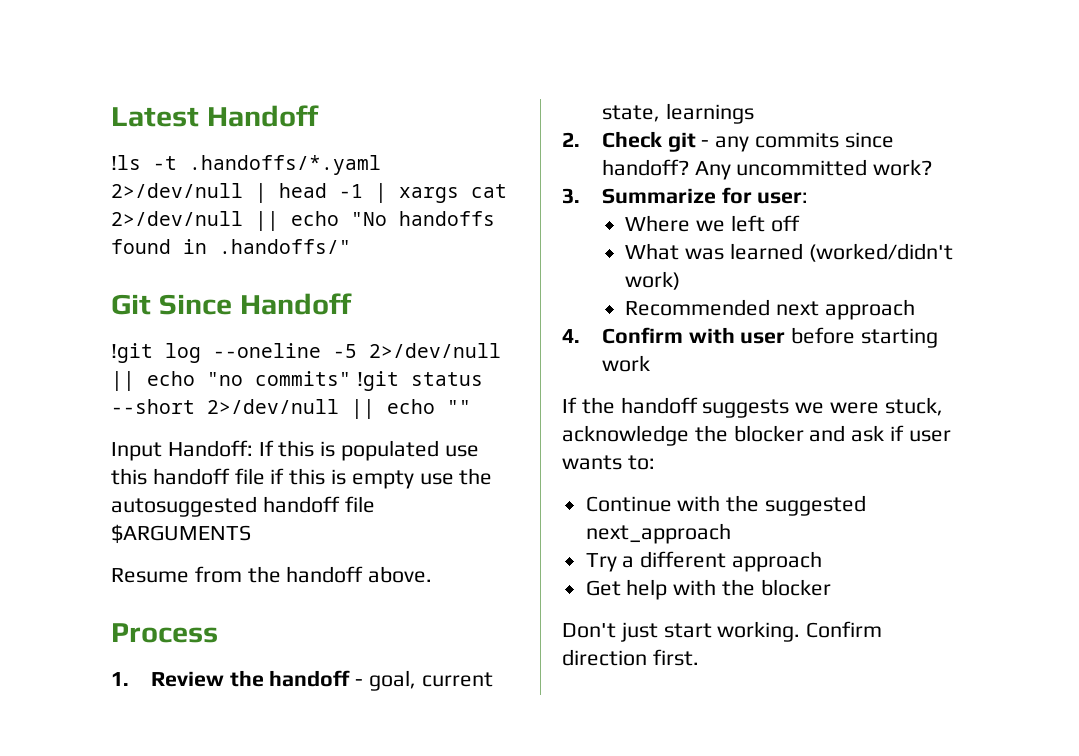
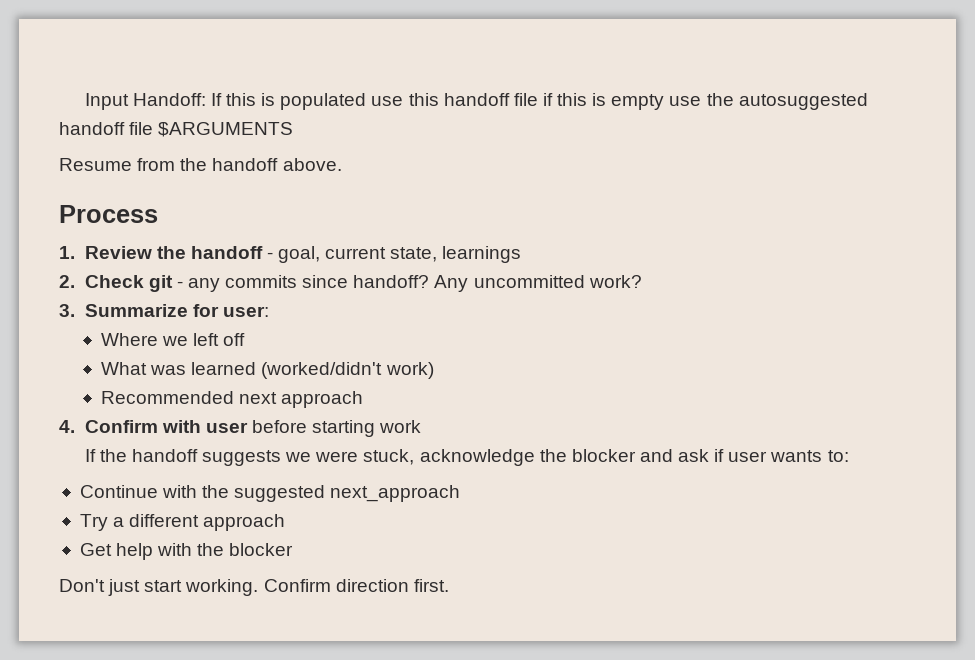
[111,105,319,127] [111,155,381,175] [111,183,507,203] [111,211,495,231] [111,239,351,254] [111,293,352,315] [111,343,501,363] [111,371,483,391] [111,399,471,419] Latest Handoff // !ls -t .handoffs/*.yaml 2>/dev/null | head -1 | xargs cat 2>/dev/null || echo "No handoffs found in .handoffs/" // Git Since Handoff // !git log --oneline -5 2>/dev/null || echo "no commits" !git status --short 2>/dev/null || echo "" // -> (84, 101) none

